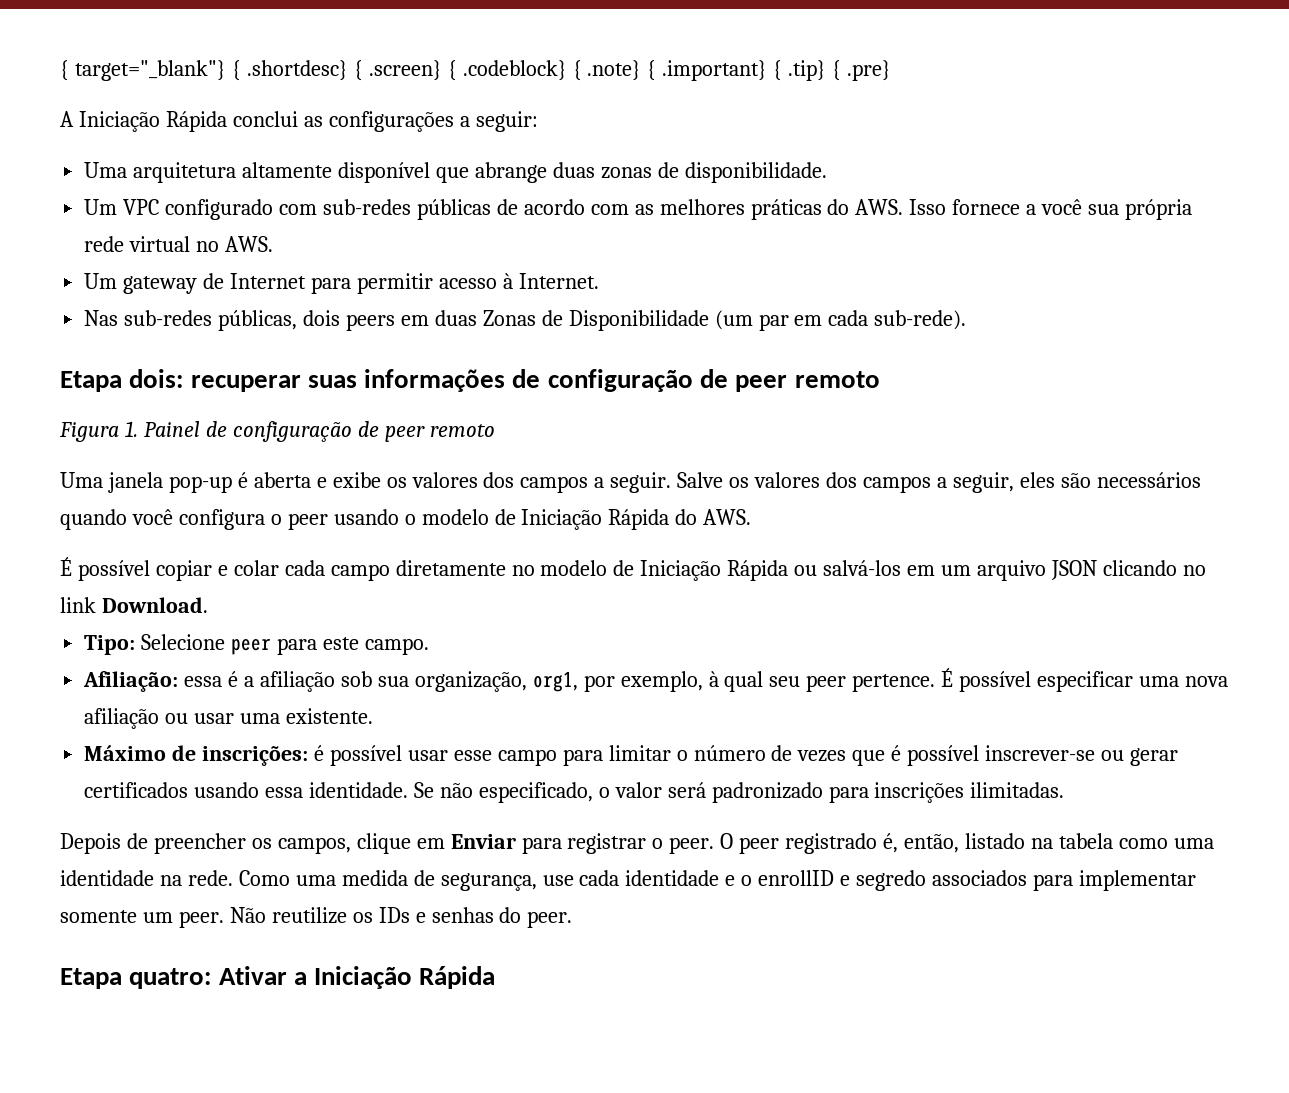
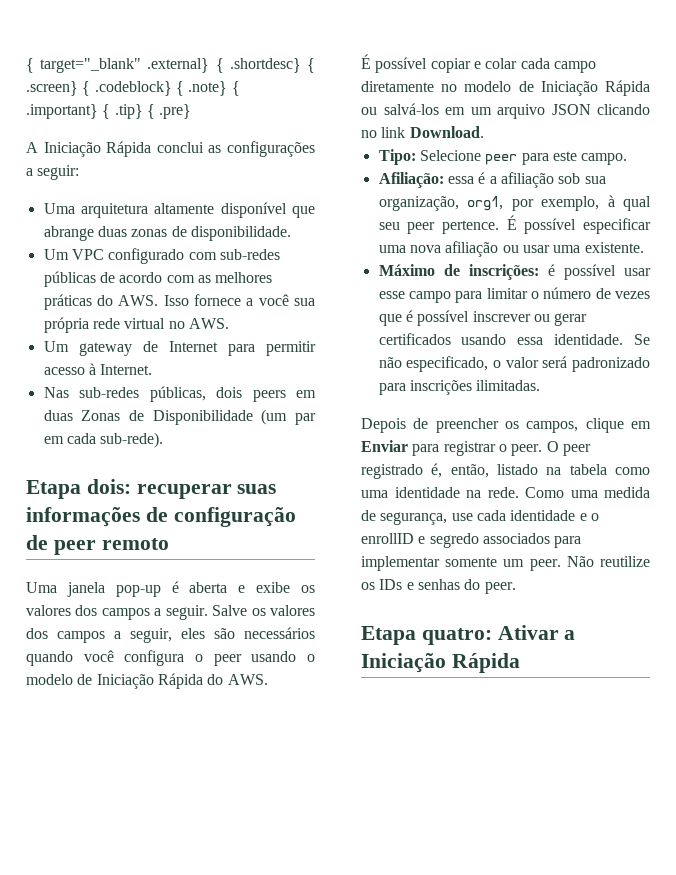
[60,60,226,81] { target="_blank"} -> [26,58,210,73] { target="_blank" .external}
[59,421,495,442] // Figura 1. Painel de configuração de peer remoto -> (169, 544) none
[985,745,1096,761] inscrever-se -> [472,311,531,322] inscrever

